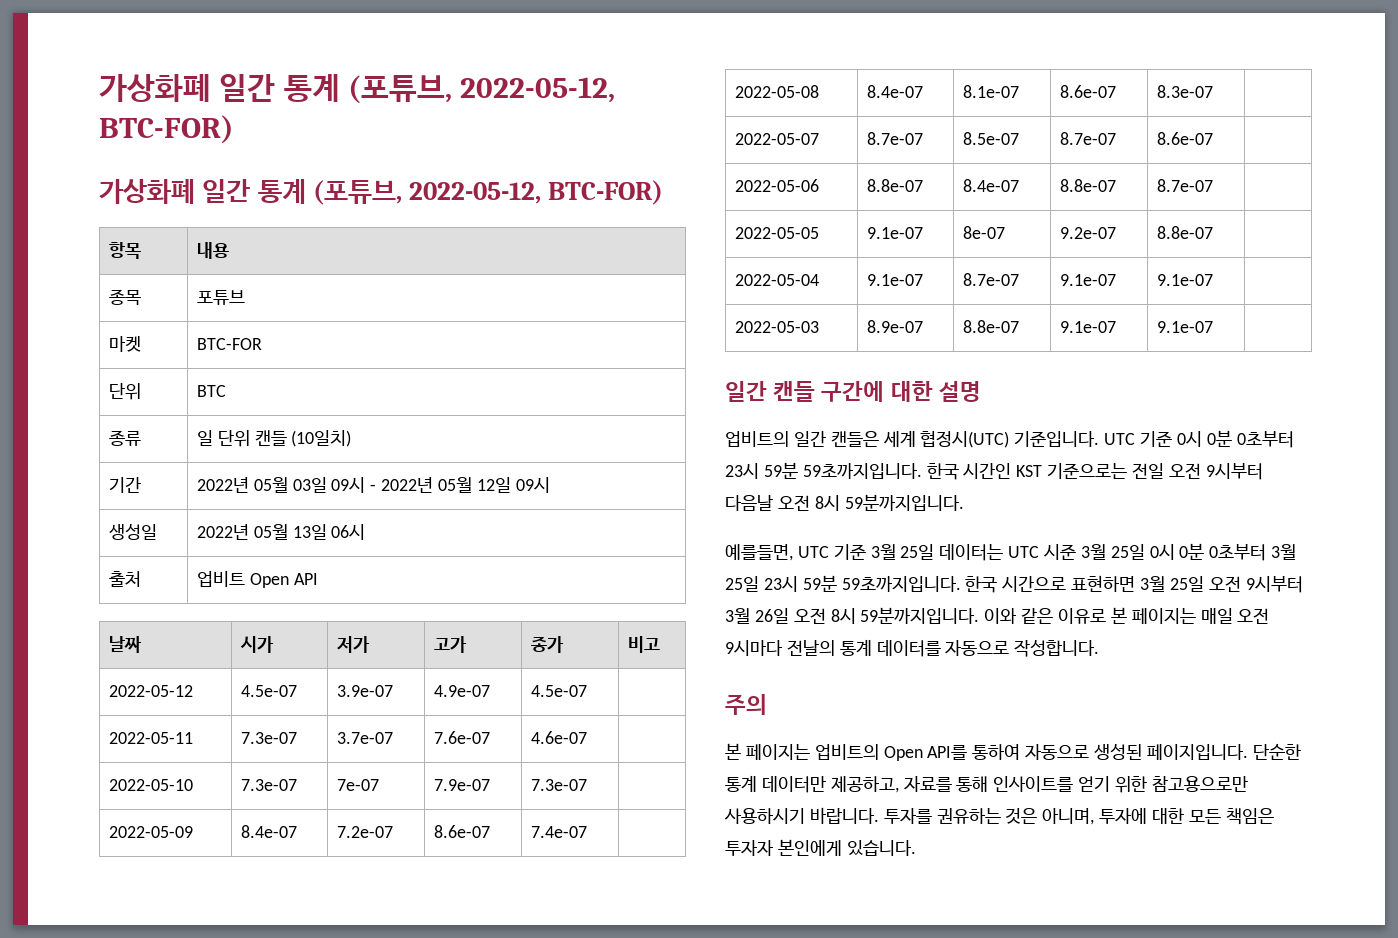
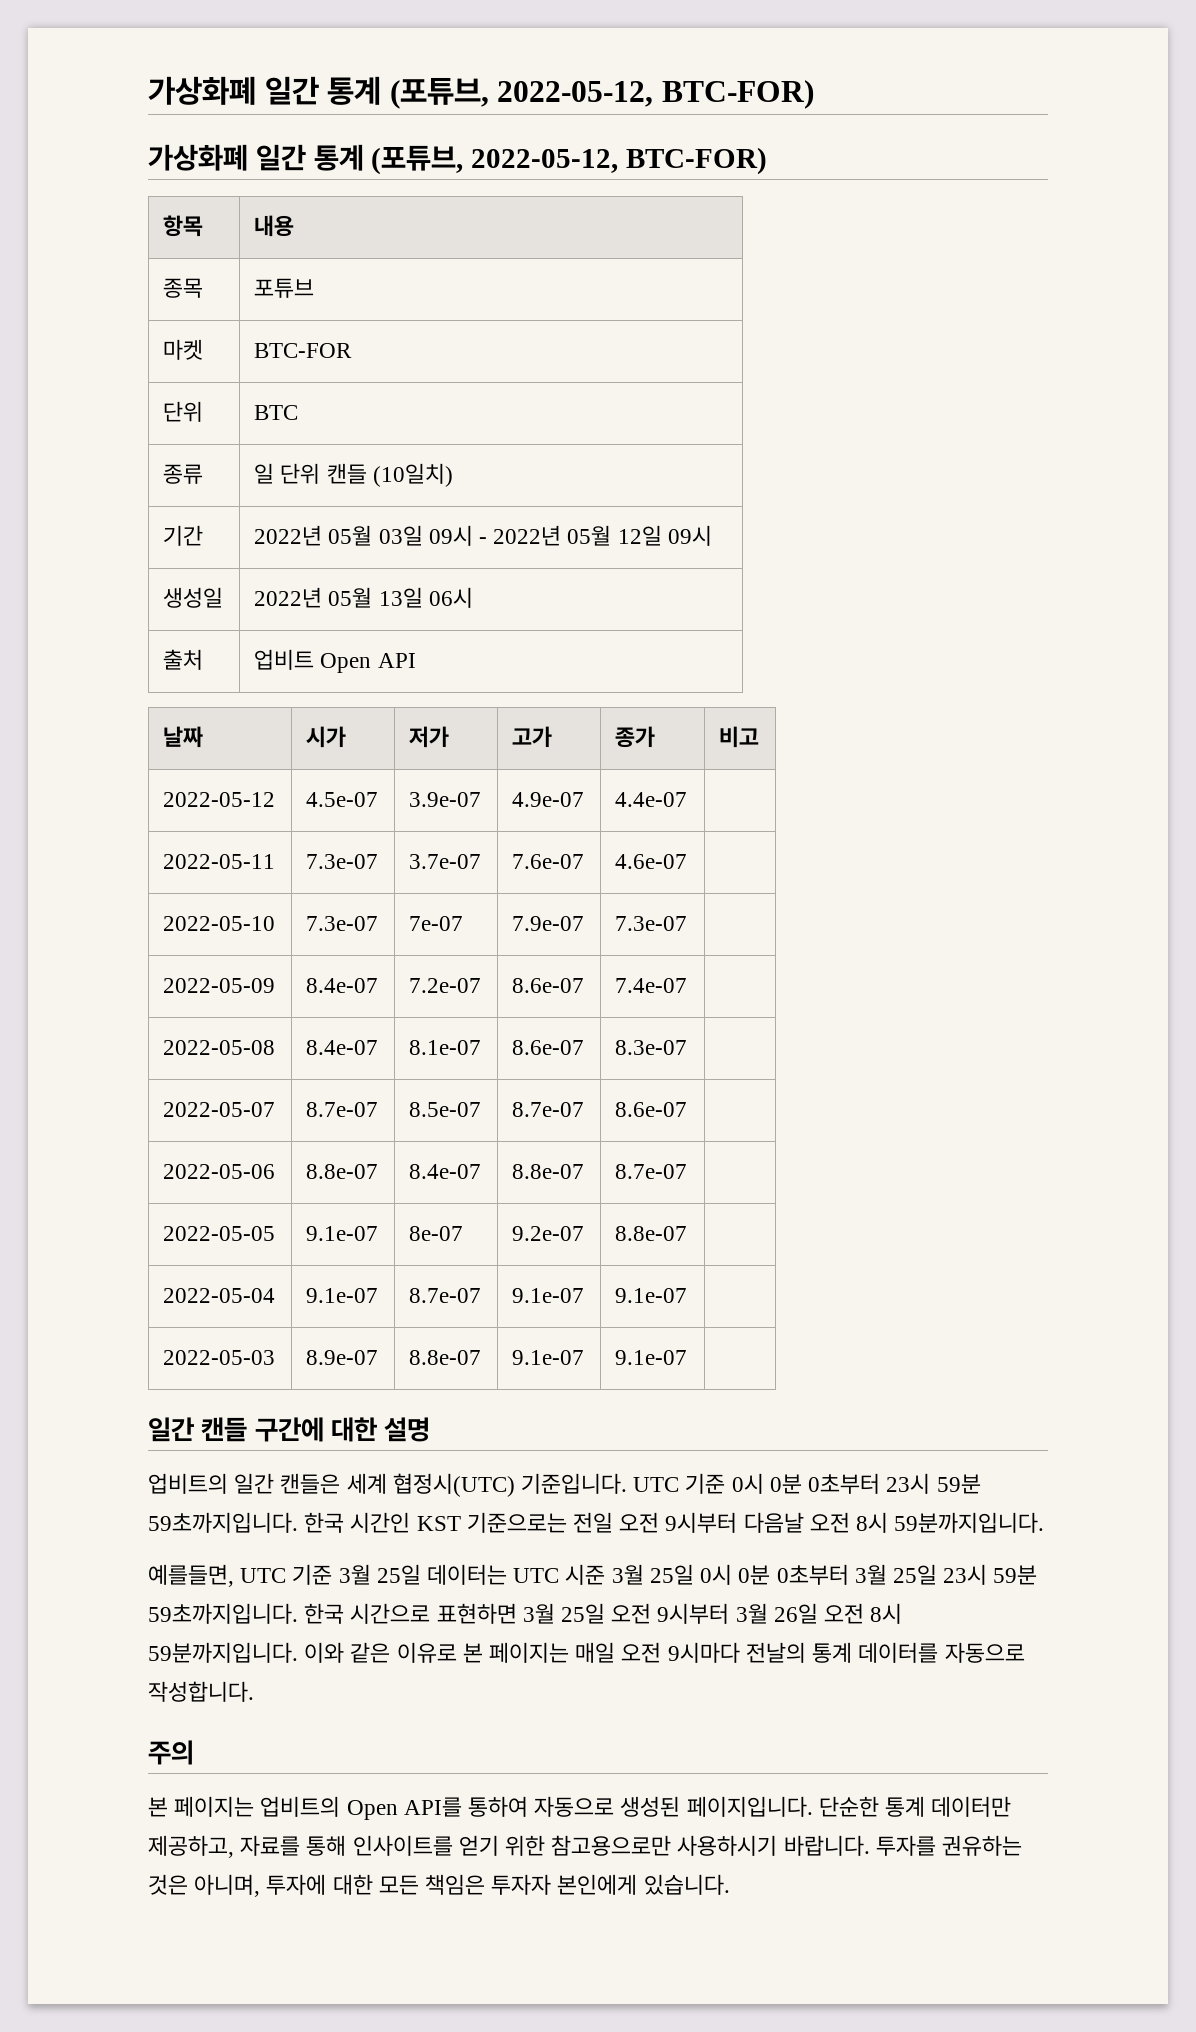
[530,685,587,697] 4.5e-07 -> [615,792,688,807] 4.4e-07

